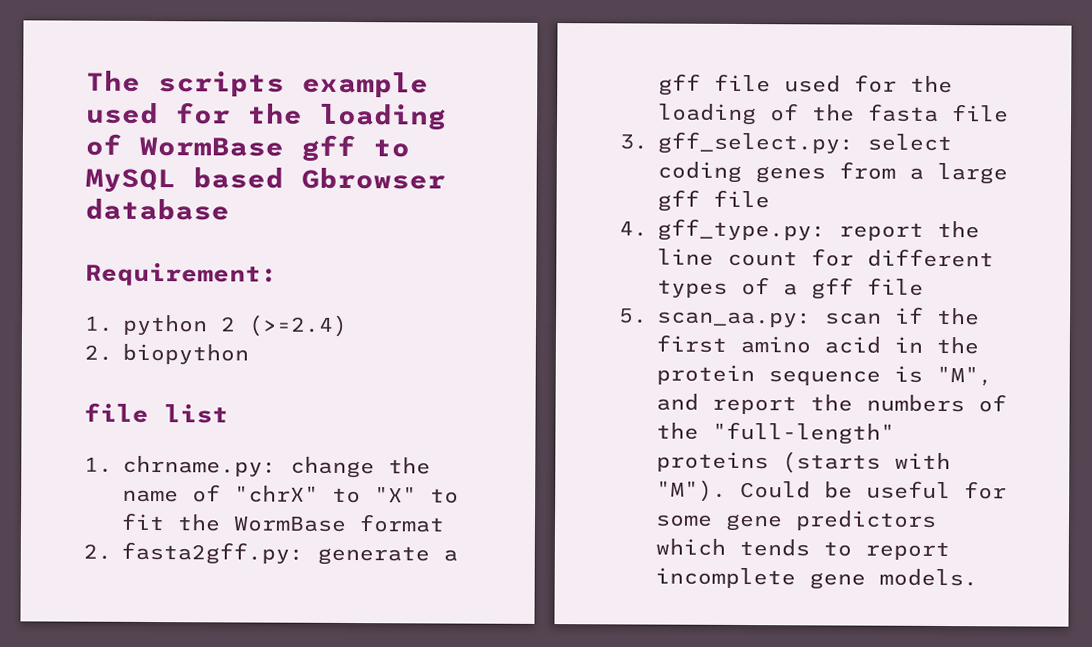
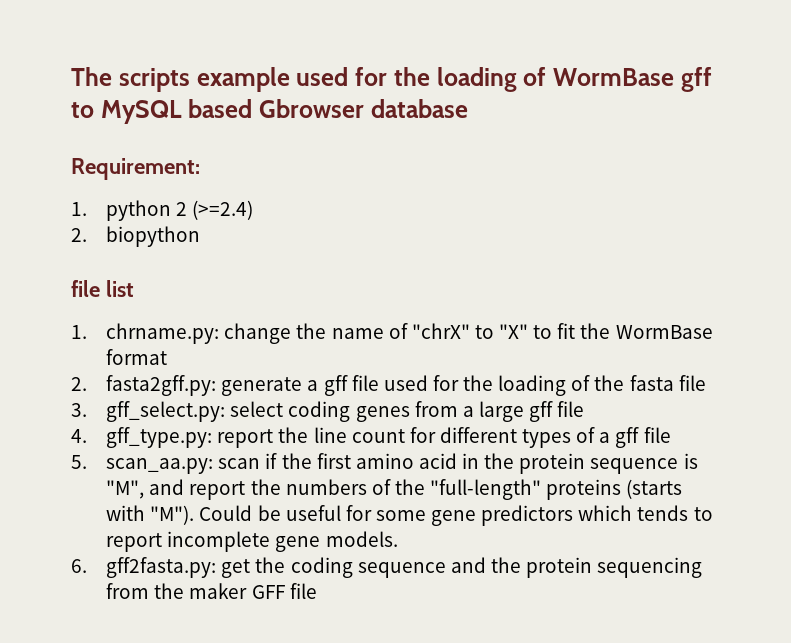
(978, 577) none -> [71,557,703,578] [106,583,317,599] // 6. gff2fasta.py: get the coding sequence and the protein sequencing from the maker GFF file

